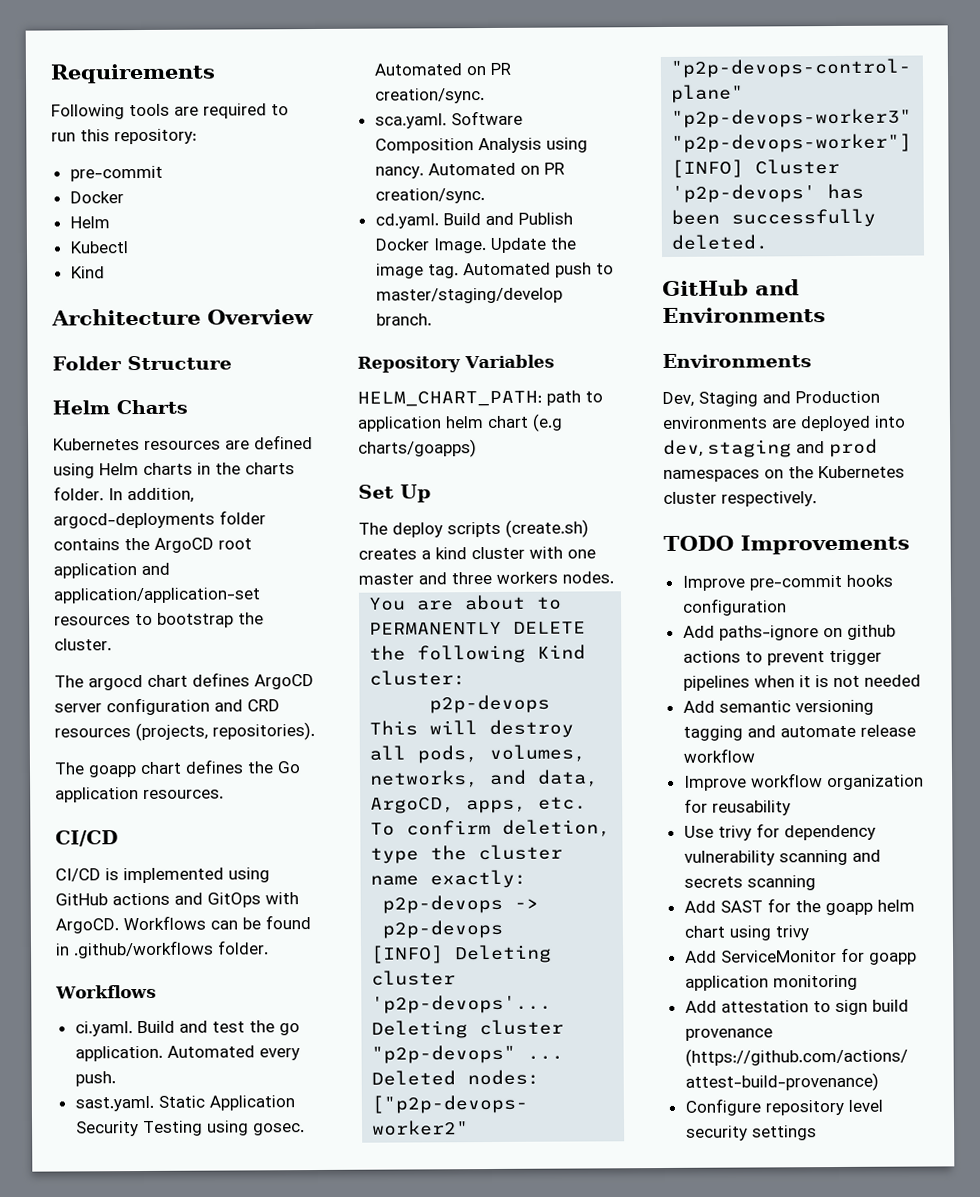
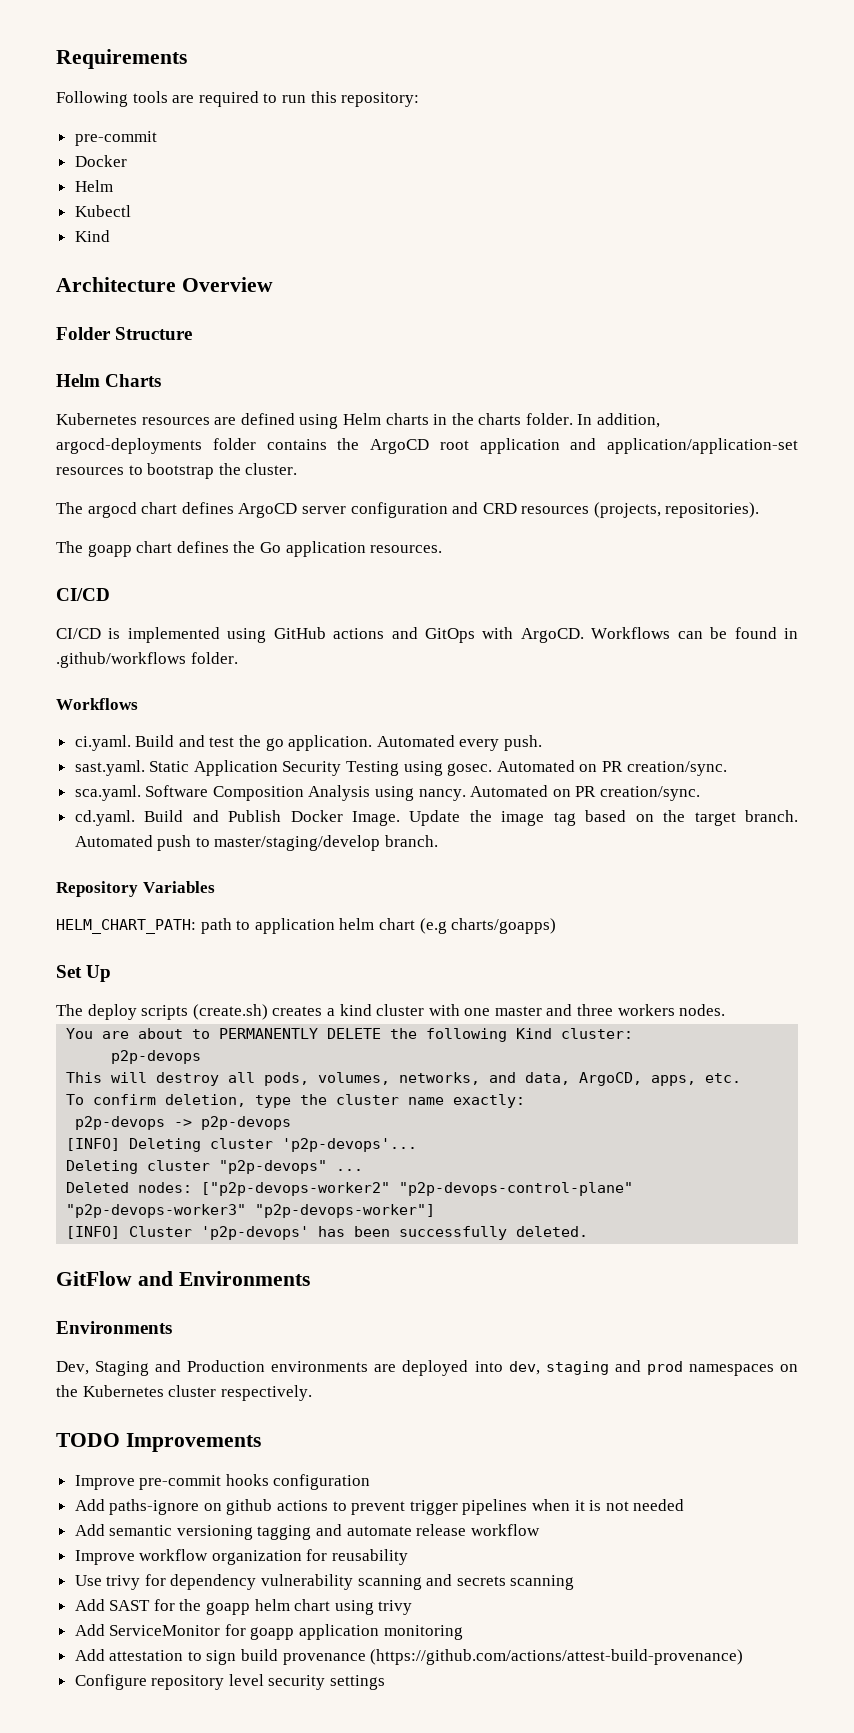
[427,264,459,279] tag. -> [553,810,799,826] tag based on the target branch.
[662,279,749,297] GitHub -> [56,1271,132,1286] GitFlow

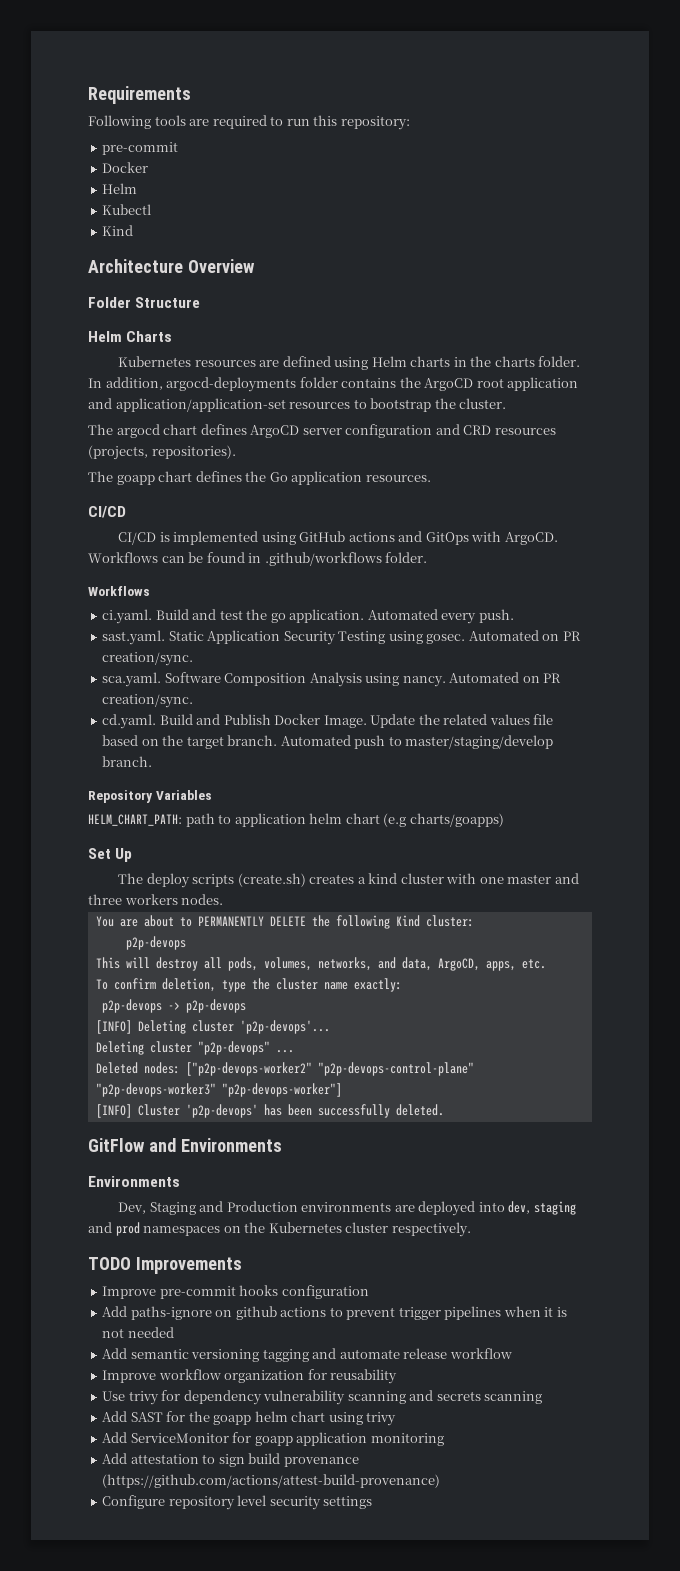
[501,811,576,826] image tag -> [443,714,554,725] related values file

